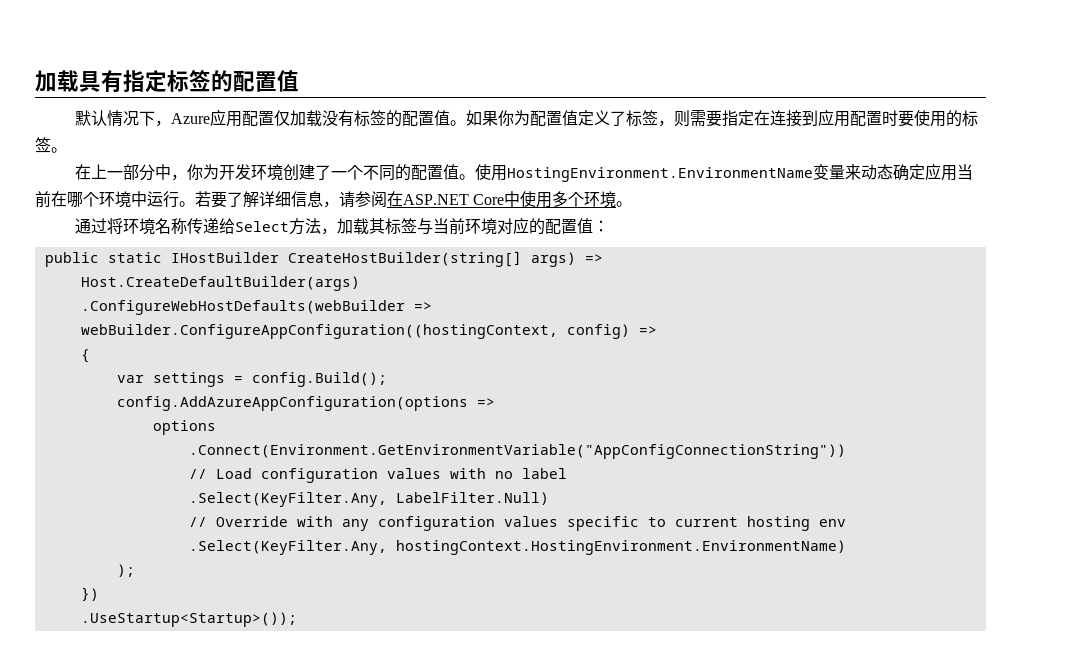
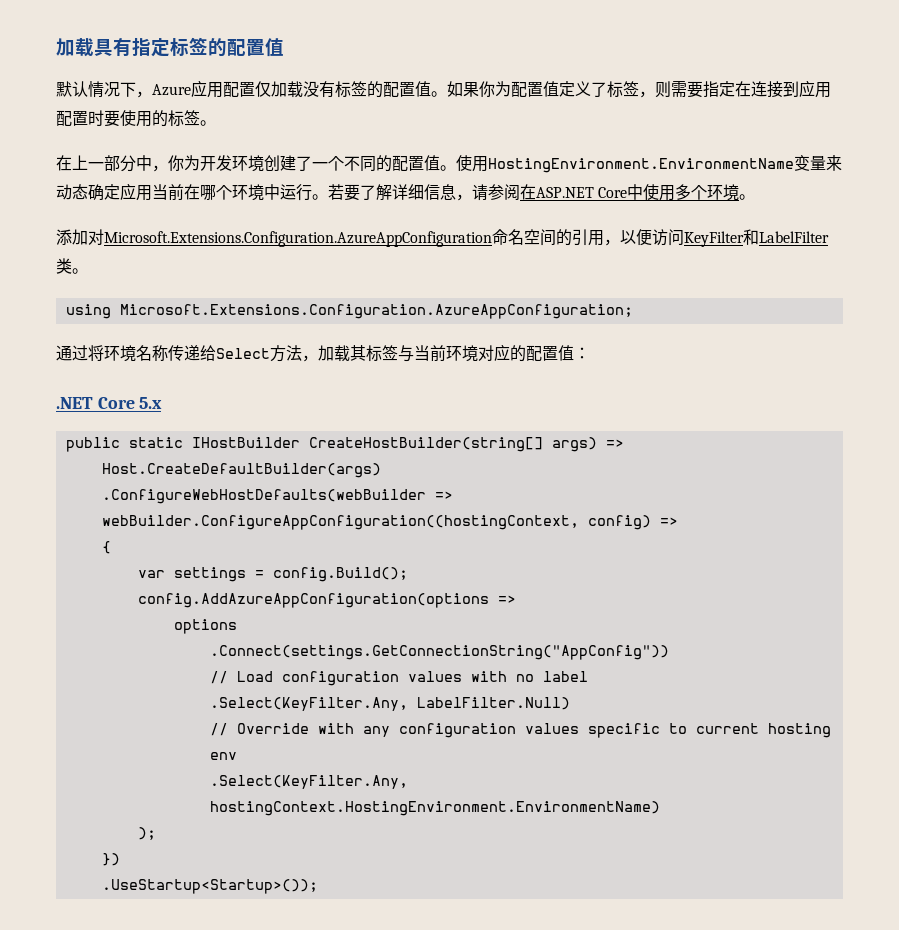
(633, 204) none -> [56,229,829,247] [56,258,88,274] [65,304,633,319] // 添加对Microsoft.Extensions.Configuration.AzureAppConfiguration命名空间的引用，以便访问KeyFilter和LabelFilter类。 // using Microsoft.Extensions.Configuration.AzureAppConfiguration;
(609, 226) none -> [56,397,163,409] // .NET Core 5.x
[188,444,846,459] .Connect(Environment.GetEnvironmentVariable("AppConfigConnectionString")) -> [209,645,669,660] .Connect(settings.GetConnectionString("AppConfig"))

